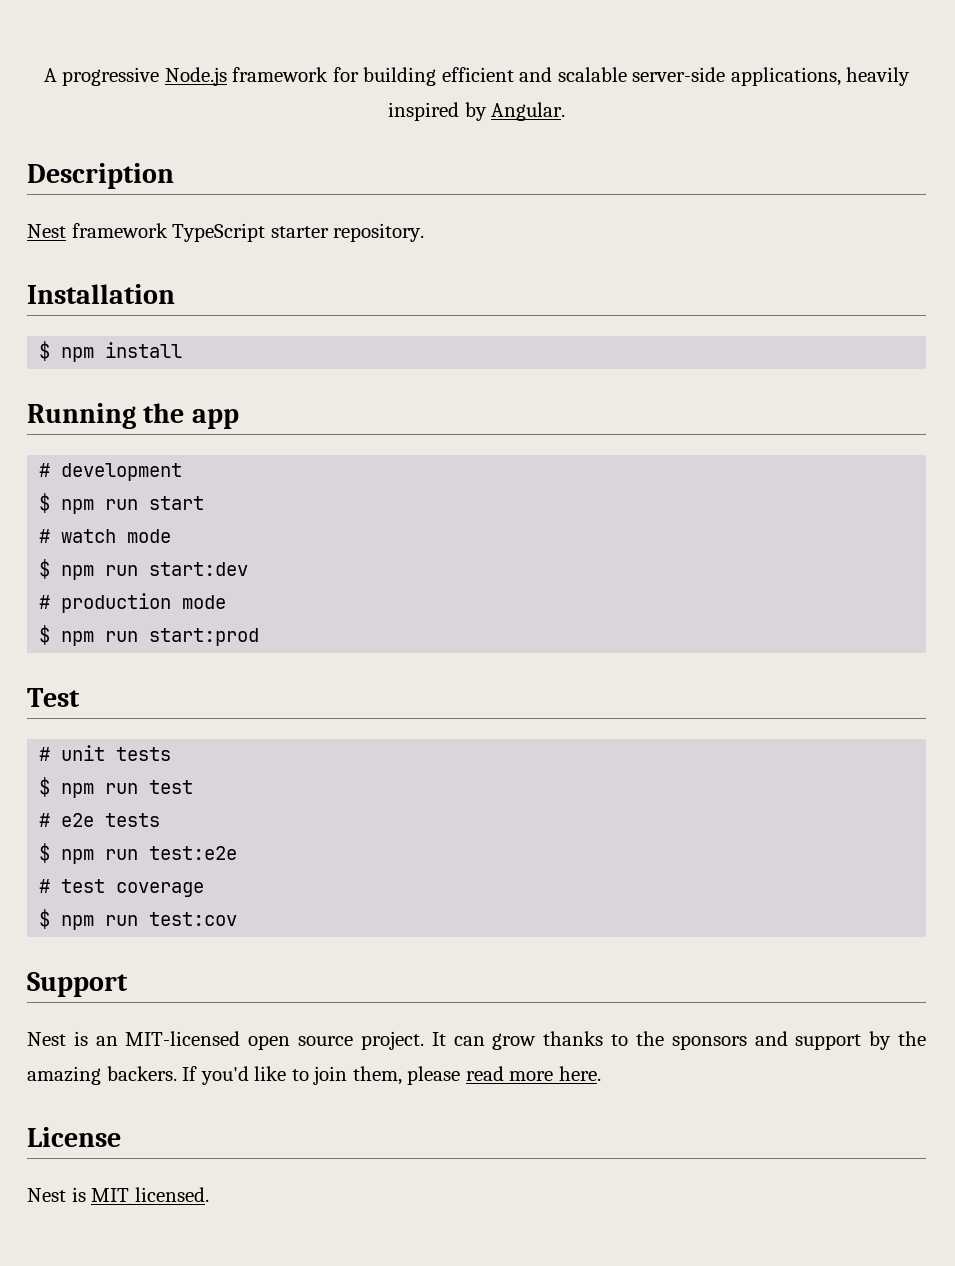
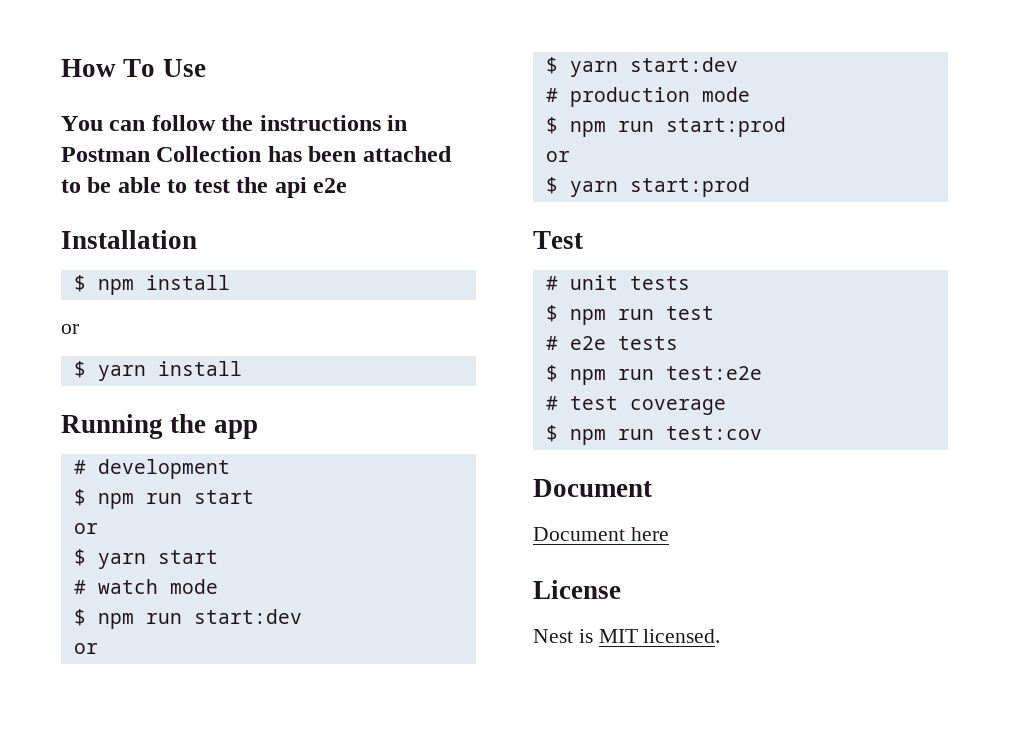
[43,67,911,86] [387,102,566,121] [27,163,174,189] [27,223,425,242] A progressive Node.js framework for building efficient and scalable server-side applications, heavily inspired by Angular. // Description // Nest framework TypeScript starter repository. -> [61,59,206,77] [61,115,408,131] [61,146,452,162] [61,177,348,198] How To Use // You can follow the instructions in Postman Collection has been attached to be able to test the api e2e
(183, 350) none -> [61,324,79,334] [73,361,242,381] // or // $ yarn install
(205, 503) none -> [73,523,98,534] [73,549,218,569] // or // $ yarn start
(249, 569) none -> [73,643,98,654] [545,57,738,77] // or // $ yarn start:dev
(260, 637) none -> [545,151,570,162] [545,177,750,197] // or // $ yarn start:prod
[27,972,128,997] [27,1031,927,1050] [27,1066,601,1085] Support // Nest is an MIT-licensed open source project. It can grow thanks to the sponsors and support by the amazing backers. If you'd like to join them, please read more here. -> [533,479,652,497] [533,527,669,541] Document // Document here

